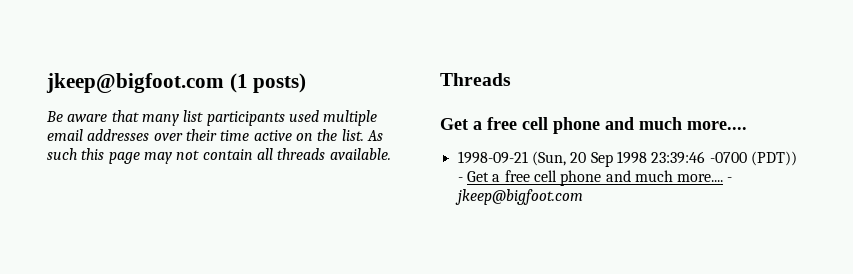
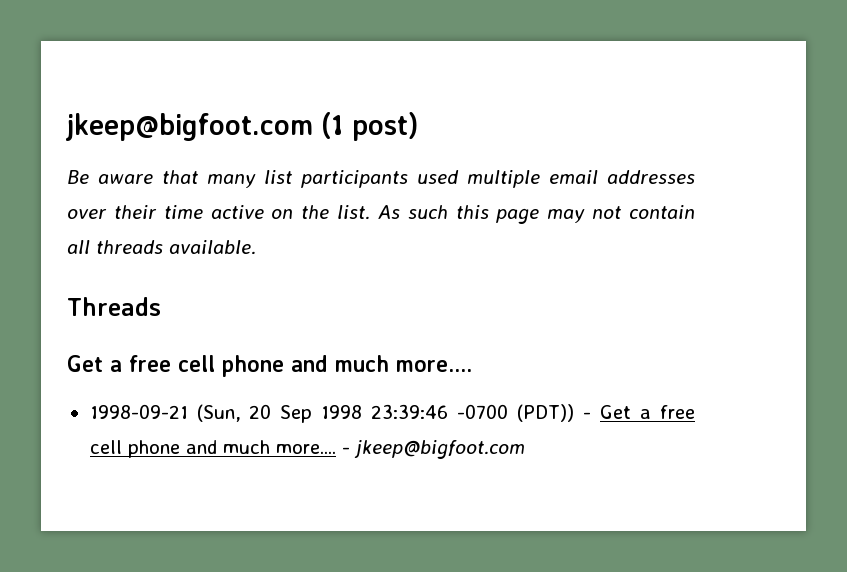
[253,73,307,93] posts) -> [352,112,418,141] post)

